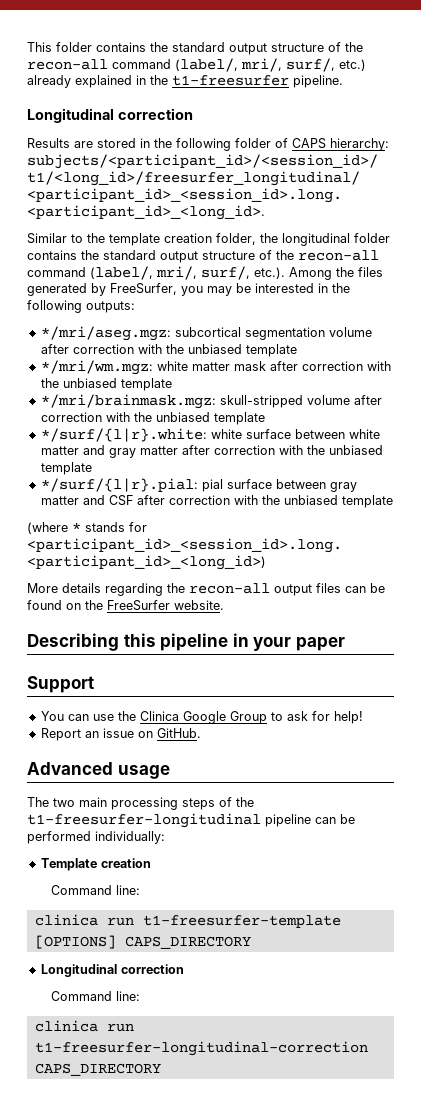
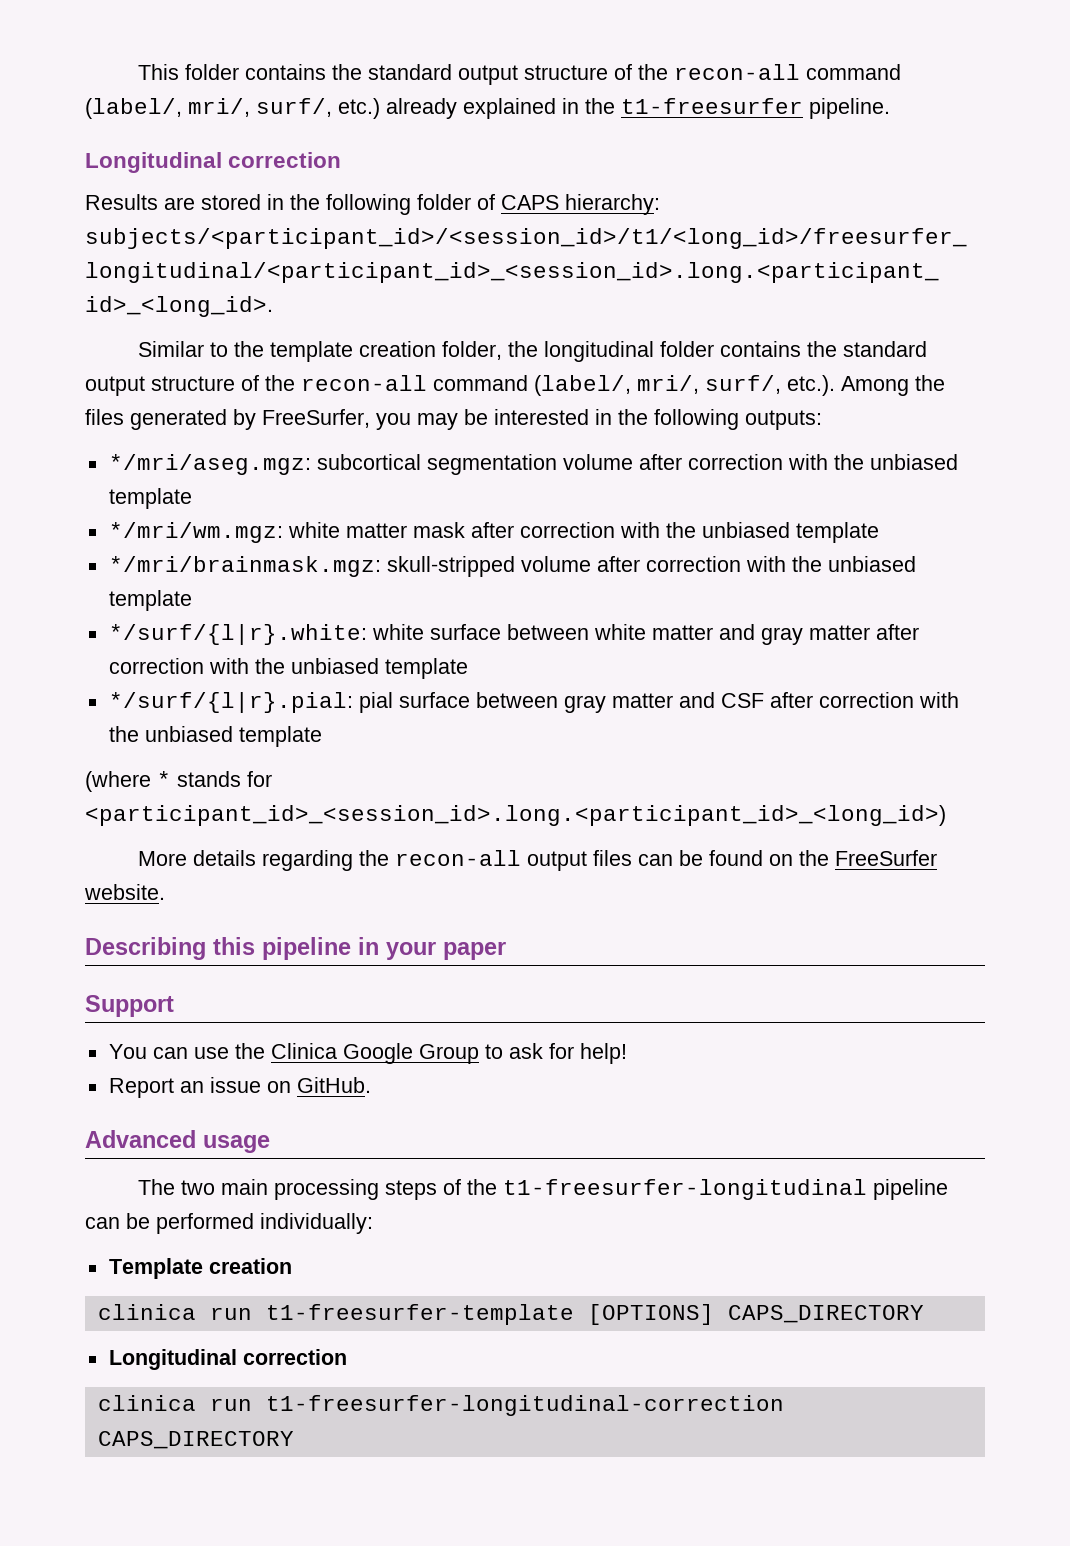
[50,885,140,895] // Command line: -> (292, 1266) none
[50,991,140,1001] // Command line: -> (347, 1357) none

